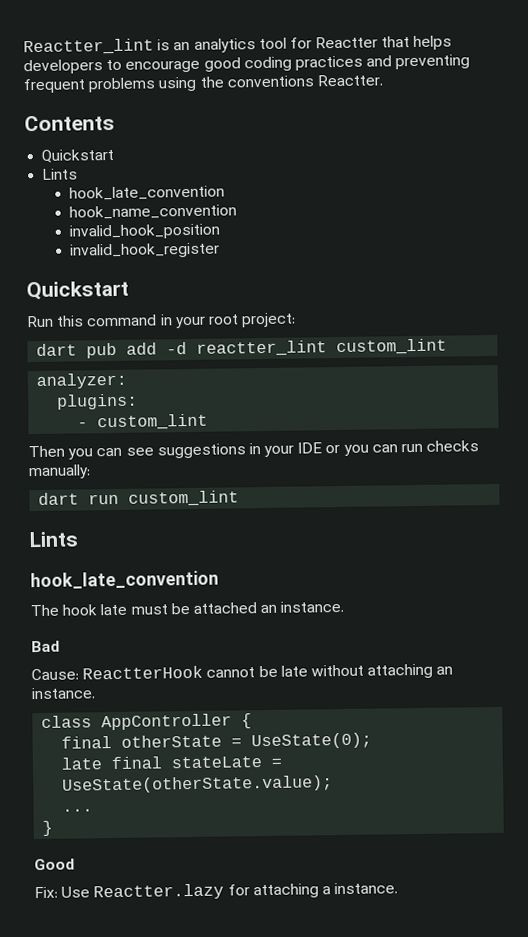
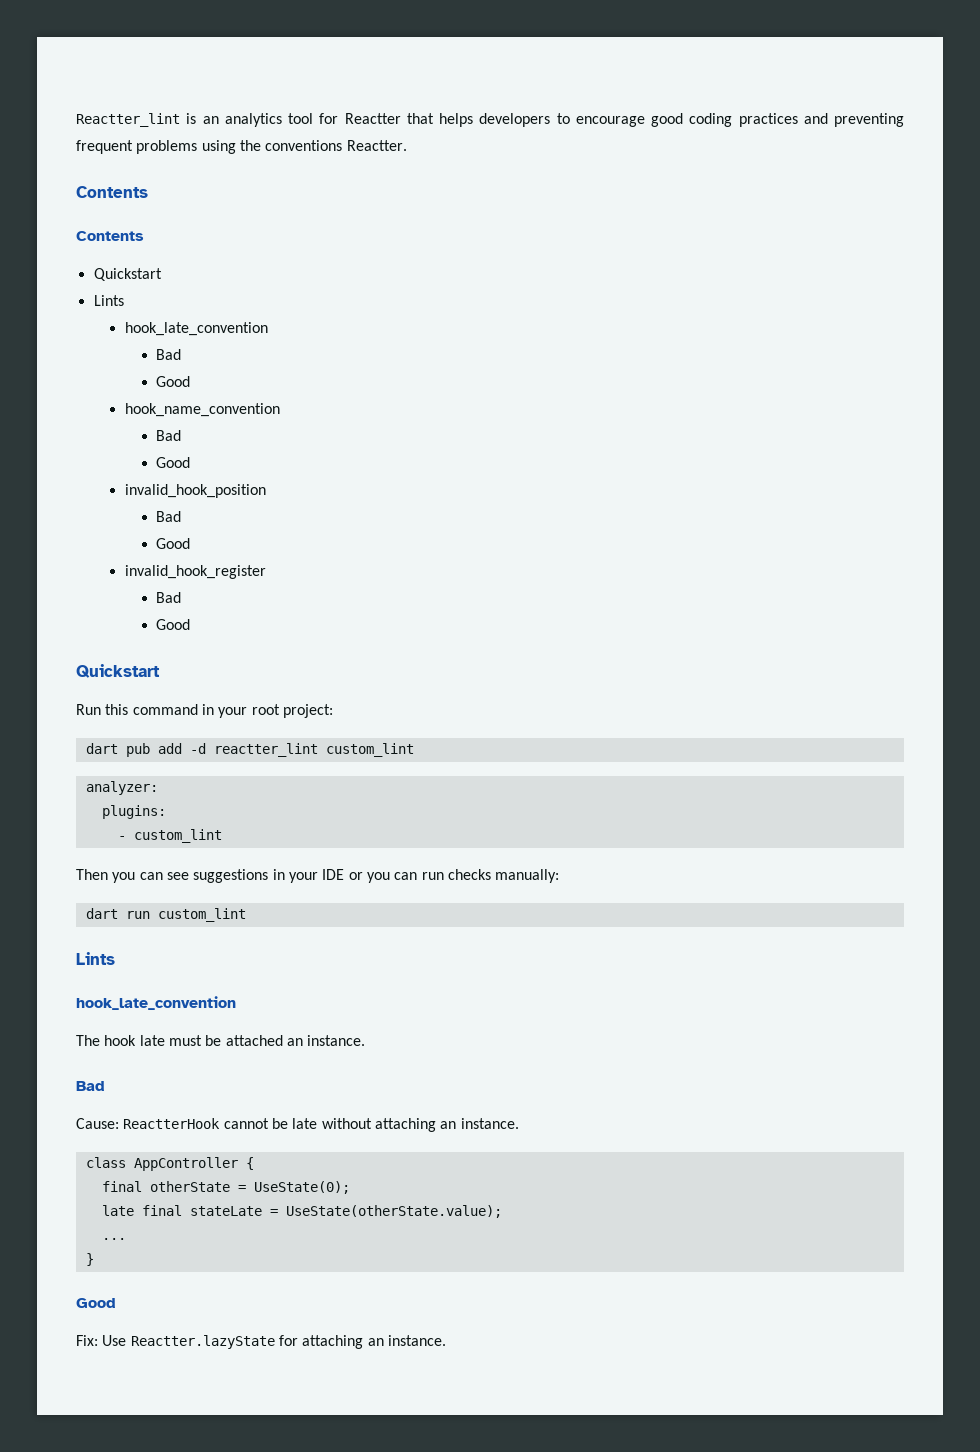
(115, 123) none -> [76,231,144,241] // Contents
(225, 193) none -> [155,349,181,360] [155,376,190,387] // Bad // Good
(237, 212) none -> [155,430,181,441] [155,457,190,468] // Bad // Good
(220, 231) none -> [155,511,181,522] [155,538,190,549] // Bad // Good
(220, 250) none -> [155,592,181,603] [155,619,190,630] // Bad // Good
[93,883,225,901] Reactter.lazy -> [130,1335,275,1349] Reactter.lazyState
[321,886,331,895] a -> [367,1338,384,1346] an

